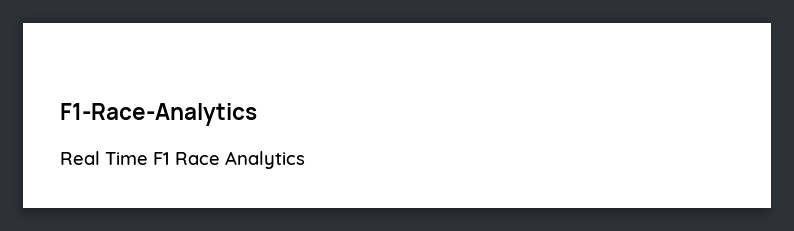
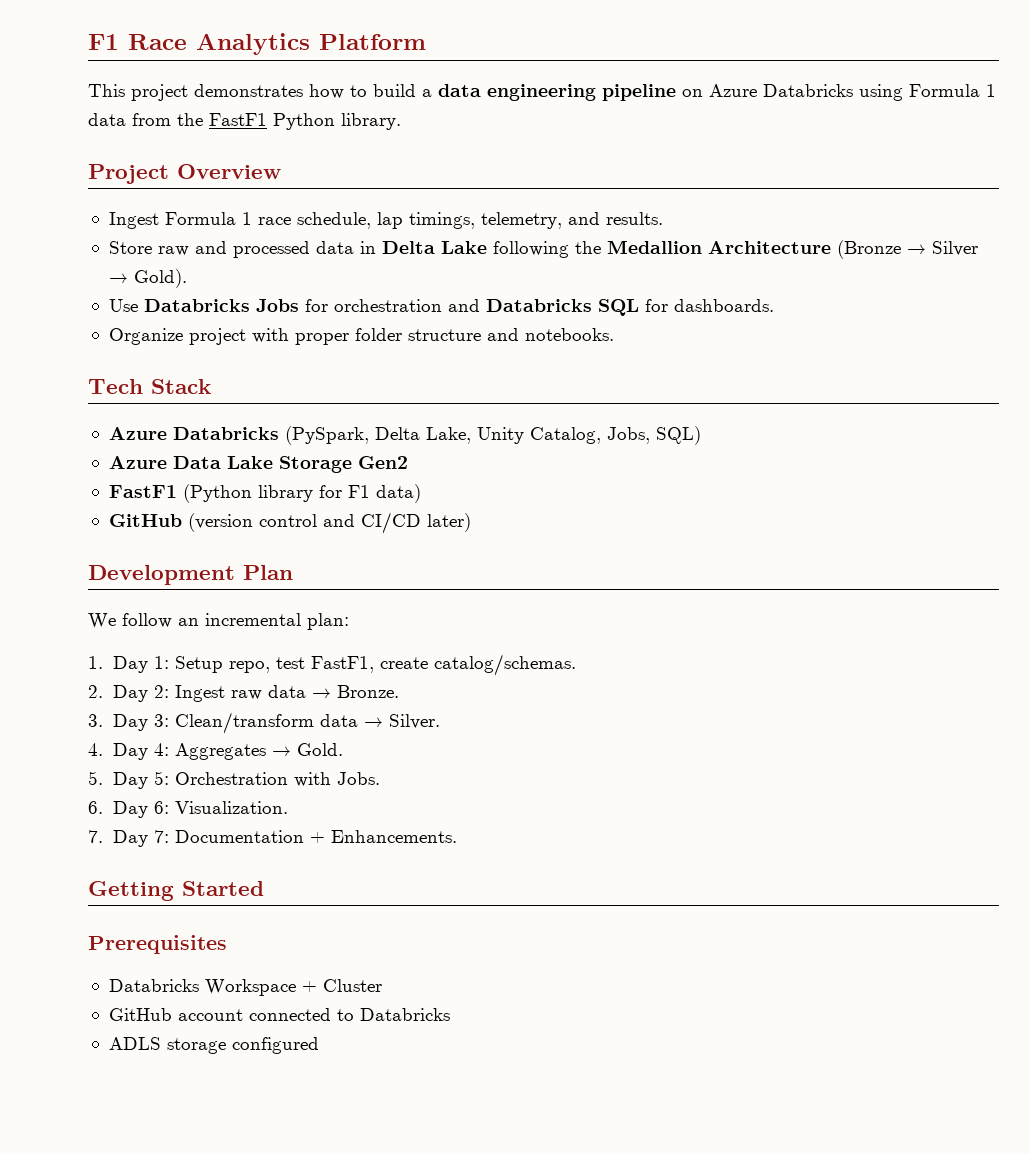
[60,103,257,126] [60,151,305,169] F1-Race-Analytics // Real Time F1 Race Analytics -> [88,33,426,55] [88,84,996,101] [88,113,401,130] [88,164,281,184] [108,212,663,229] [108,240,978,259] [108,269,187,288] [108,299,774,316] [108,328,614,345] [88,379,211,394] [108,426,701,445] [108,456,408,473] [108,484,421,503] [108,512,471,534] [88,565,293,585] [88,613,349,630] [88,654,576,676] [88,685,399,702] [88,712,440,734] [88,743,343,760] [88,771,380,789] [88,801,288,818] [88,830,457,847] [88,881,264,901] [88,935,227,954] [108,979,382,996] [108,1008,450,1021] [108,1037,319,1054] F1 Race Analytics Platform // This project demonstrates how to build a data engineering pipeline on Azure Databricks using Formula 1 data from the FastF1 Python library. // Project Overview // Ingest Formula 1 race schedule, lap timings, telemetry, and results. // Store raw and processed data in Delta Lake following the Medallion Architecture (Bronze → Silver → Gold). // Use Databricks Jobs for orchestration and Databricks SQL for dashboards. // Organize project with proper folder structure and notebooks. // Tech Stack // Azure Databricks (PySpark, Delta Lake, Unity Catalog, Jobs, SQL) // Azure Data Lake Storage Gen2 // FastF1 (Python library for F1 data) // GitHub (version control and CI/CD later) // Development Plan // We follow an incremental plan: // 1. Day 1: Setup repo, test FastF1, create catalog/schemas. // 2. Day 2: Ingest raw data → Bronze. // 3. Day 3: Clean/transform data → Silver. // 4. Day 4: Aggregates → Gold. // 5. Day 5: Orchestration with Jobs. // 6. Day 6: Visualization. // 7. Day 7: Documentation + Enhancements. // Getting Started // Prerequisites // Databricks Workspace + Cluster // GitHub account connected to Databricks // ADLS storage configured

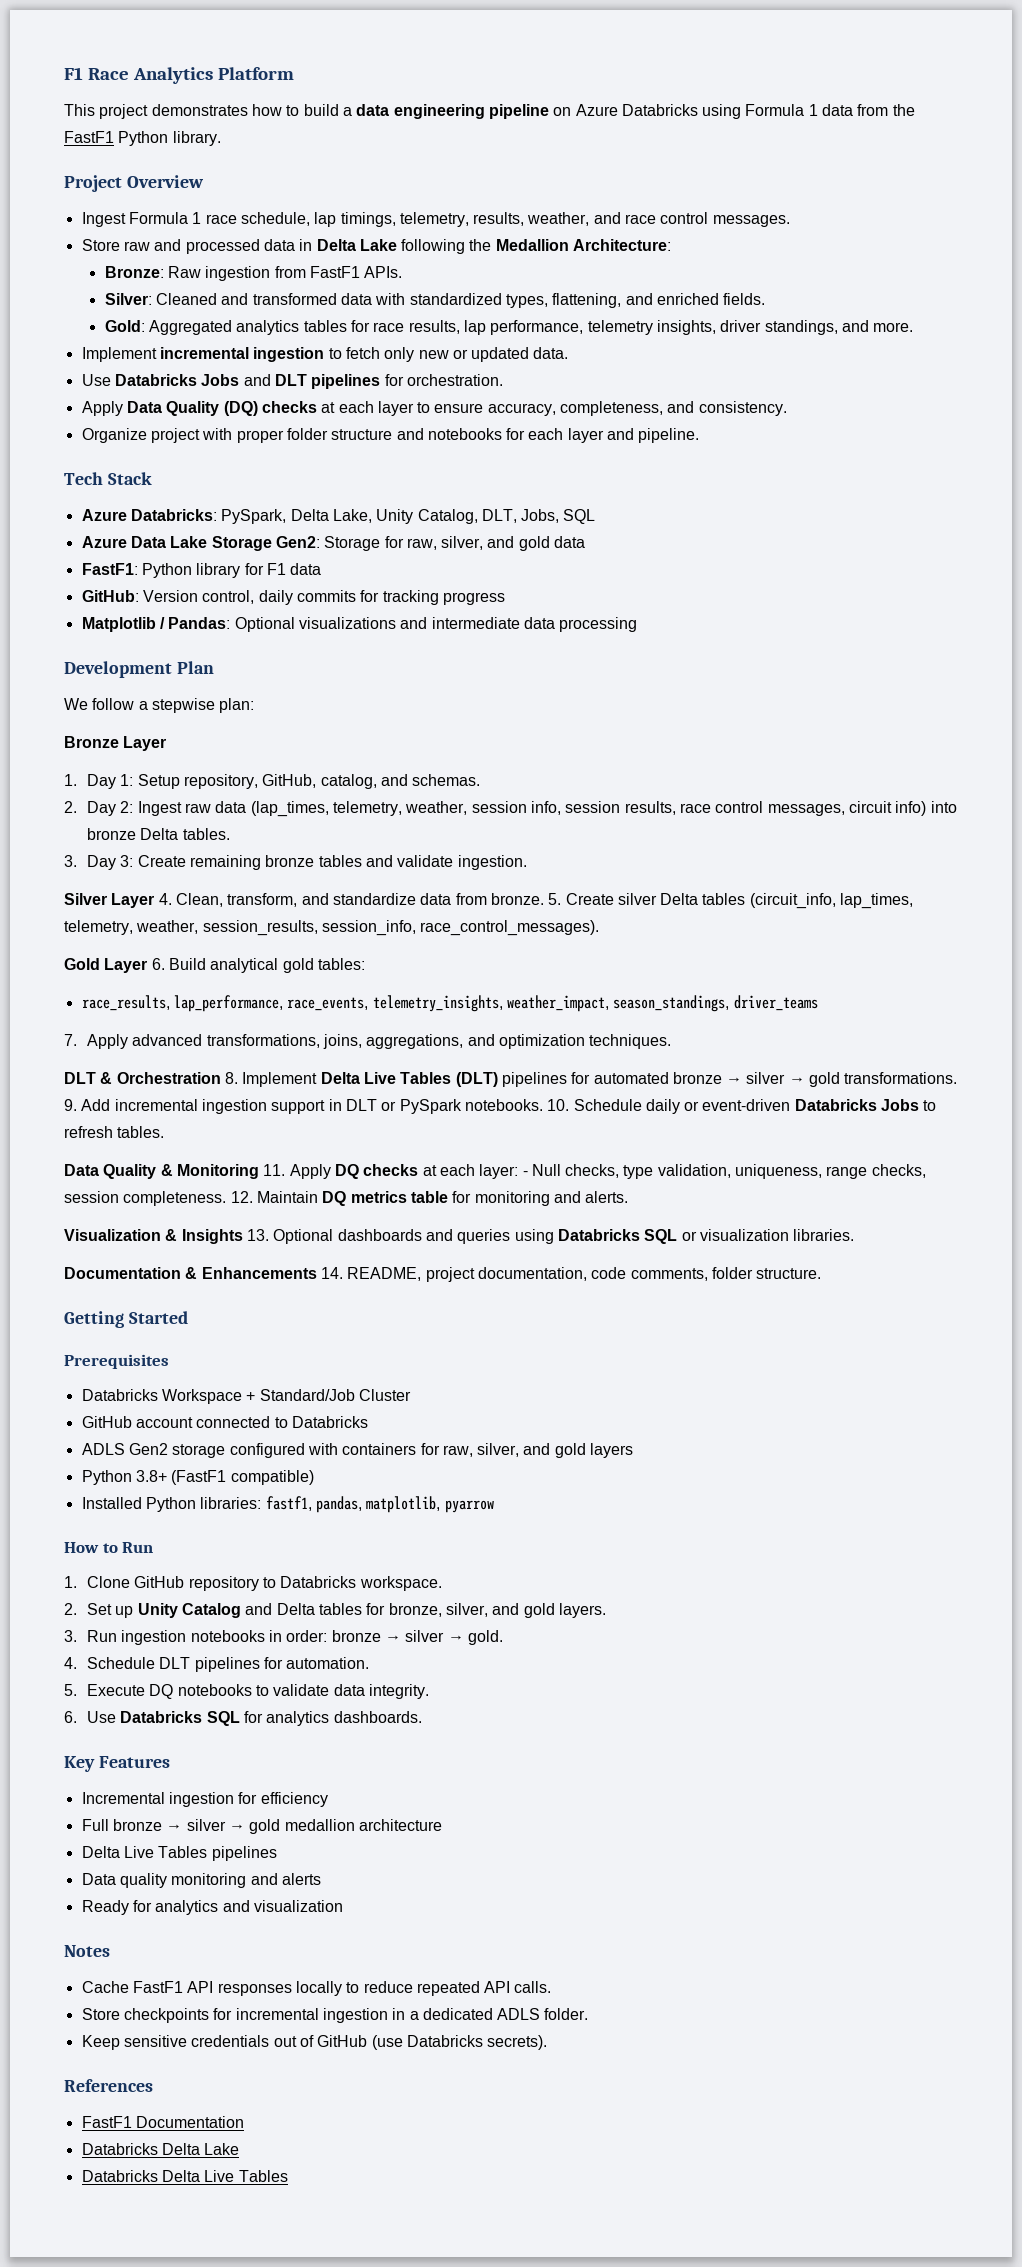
[567,212,663,225] and results. -> [473,212,790,227] results, weather, and race control messages.
[707,240,978,259] [108,269,187,288] [108,299,774,316] Architecture (Bronze → Silver → Gold). // Use Databricks Jobs for orchestration and Databricks SQL for dashboards. -> [573,239,672,251] [104,266,403,281] [104,293,766,308] [104,320,914,335] [81,347,569,362] [81,374,503,389] [81,401,787,416] Architecture: // Bronze: Raw ingestion from FastF1 APIs. // Silver: Cleaned and transformed data with standardized types, flattening, and enriched fields. // Gold: Aggregated analytics tables for race results, lap performance, telemetry insights, driver standings, and more. // Implement incremental ingestion to fetch only new or updated data. // Use Databricks Jobs and DLT pipelines for orchestration. // Apply Data Quality (DQ) checks at each layer to ensure accuracy, completeness, and consistency.
[524,328,614,341] notebooks. -> [427,428,700,443] notebooks for each layer and pipeline.
[172,426,369,445] Databricks (PySpark, -> [130,509,287,524] Databricks: PySpark,
[606,426,701,445] Jobs, SQL) -> [481,509,596,524] DLT, Jobs, SQL
[357,456,408,469] [108,484,421,503] [108,512,471,534] Gen2 // FastF1 (Python library for F1 data) // GitHub (version control and CI/CD later) -> [275,536,586,551] [81,563,322,578] [81,590,505,605] [81,617,638,632] Gen2: Storage for raw, silver, and gold data // FastF1: Python library for F1 data // GitHub: Version control, daily commits for tracking progress // Matplotlib / Pandas: Optional visualizations and intermediate data processing
[178,613,301,626] an incremental -> [138,698,215,713] a stepwise
(349, 621) none -> [64,736,167,751] // Bronze Layer
[228,654,576,676] repo, test FastF1, create catalog/schemas. -> [184,774,481,789] repository, GitHub, catalog, and schemas.
[311,685,399,698] [88,712,440,734] [88,743,343,760] [88,771,380,789] [88,801,288,818] [88,830,457,847] → Bronze. // 3. Day 3: Clean/transform data → Silver. // 4. Day 4: Aggregates → Gold. // 5. Day 5: Orchestration with Jobs. // 6. Day 6: Visualization. // 7. Day 7: Documentation + Enhancements. -> [250,801,957,817] [87,828,230,840] [64,855,527,870] [64,893,914,909] [64,920,600,936] [64,958,365,973] [81,995,818,1012] [64,1034,672,1049] [64,1072,958,1087] [64,1099,937,1114] [64,1126,165,1138] [64,1164,926,1179] [64,1191,629,1206] [64,1229,855,1244] [64,1267,822,1282] (lap_times, telemetry, weather, session info, session results, race control messages, circuit info) into bronze Delta tables. // 3. Day 3: Create remaining bronze tables and validate ingestion. // Silver Layer 4. Clean, transform, and standardize data from bronze. 5. Create silver Delta tables (circuit_info, lap_times, telemetry, weather, session_results, session_info, race_control_messages). // Gold Layer 6. Build analytical gold tables: // race_results, lap_performance, race_events, telemetry_insights, weather_impact, season_standings, driver_teams // 7. Apply advanced transformations, joins, aggregations, and optimization techniques. // DLT & Orchestration 8. Implement Delta Live Tables (DLT) pipelines for automated bronze → silver → gold transformations. 9. Add incremental ingestion support in DLT or PySpark notebooks. 10. Schedule daily or event-driven Databricks Jobs to refresh tables. // Data Quality & Monitoring 11. Apply DQ checks at each layer: - Null checks, type validation, uniqueness, range checks, session completeness. 12. Maintain DQ metrics table for monitoring and alerts. // Visualization & Insights 13. Optional dashboards and queries using Databricks SQL or visualization libraries. // Documentation & Enhancements 14. README, project documentation, code comments, folder structure.
(317, 986) none -> [259,1389,355,1401] Standard/Job
(161, 1043) none -> [128,1443,168,1455] Gen2
(319, 1045) none -> [307,1443,634,1458] [81,1470,314,1485] [81,1496,494,1513] [64,1542,154,1553] [64,1576,442,1591] [64,1603,606,1618] [64,1630,503,1645] [64,1657,370,1672] [64,1684,430,1699] [64,1711,422,1726] [64,1756,170,1772] [81,1792,328,1807] [81,1819,442,1834] [81,1846,277,1861] [81,1873,321,1888] [81,1900,343,1915] [64,1945,110,1957] [81,1981,552,1996] [81,2008,589,2023] [81,2035,548,2050] [64,2079,153,2092] [81,2116,244,2128] [81,2143,240,2155] [81,2170,288,2182] with containers for raw, silver, and gold layers // Python 3.8+ (FastF1 compatible) // Installed Python libraries: fastf1, pandas, matplotlib, pyarrow // How to Run // 1. Clone GitHub repository to Databricks workspace. // 2. Set up Unity Catalog and Delta tables for bronze, silver, and gold layers. // 3. Run ingestion notebooks in order: bronze → silver → gold. // 4. Schedule DLT pipelines for automation. // 5. Execute DQ notebooks to validate data integrity. // 6. Use Databricks SQL for analytics dashboards. // Key Features // Incremental ingestion for efficiency // Full bronze → silver → gold medallion architecture // Delta Live Tables pipelines // Data quality monitoring and alerts // Ready for analytics and visualization // Notes // Cache FastF1 API responses locally to reduce repeated API calls. // Store checkpoints for incremental ingestion in a dedicated ADLS folder. // Keep sensitive credentials out of GitHub (use Databricks secrets). // References // FastF1 Documentation // Databricks Delta Lake // Databricks Delta Live Tables

